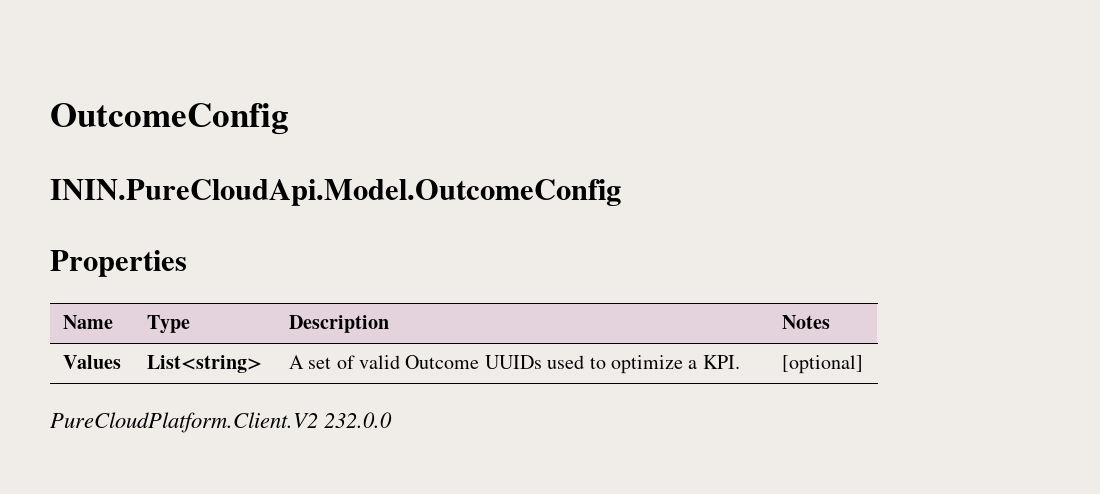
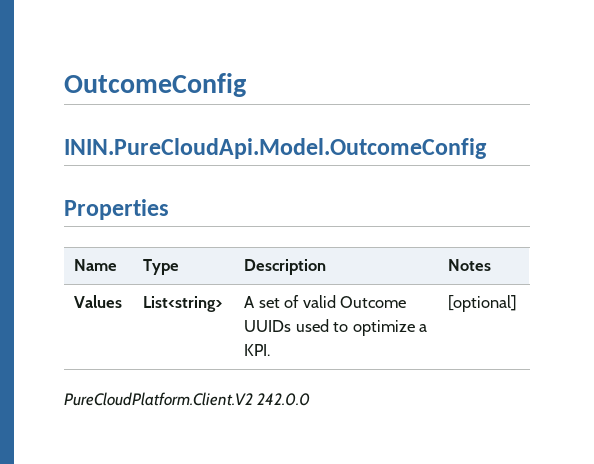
[324,412,393,428] 232.0.0 -> [257,393,311,406] 242.0.0

